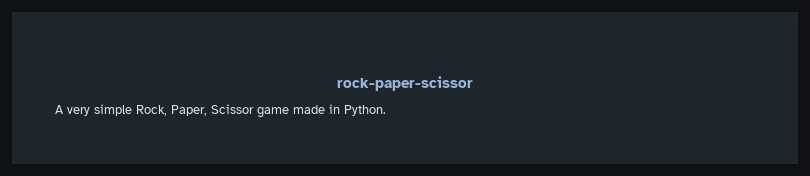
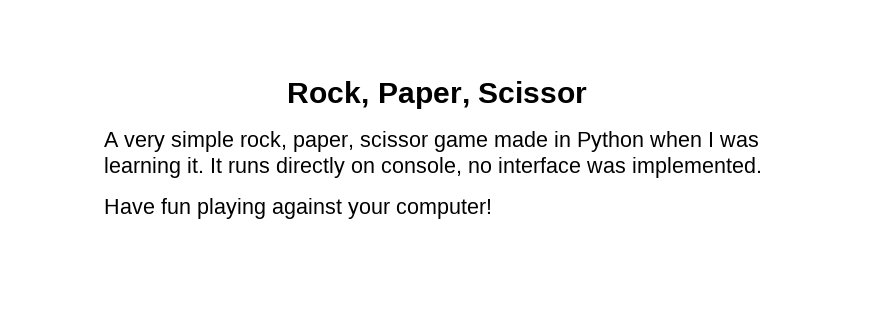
[337,76,473,91] rock-paper-scissor -> [287,81,587,109] Rock, Paper, Scissor
[136,104,386,118] Rock, Paper, Scissor game made in Python. -> [240,131,759,152] [104,157,762,178] [104,198,492,219] rock, paper, scissor game made in Python when I was learning it. It runs directly on console, no interface was implemented. // Have fun playing against your computer!

